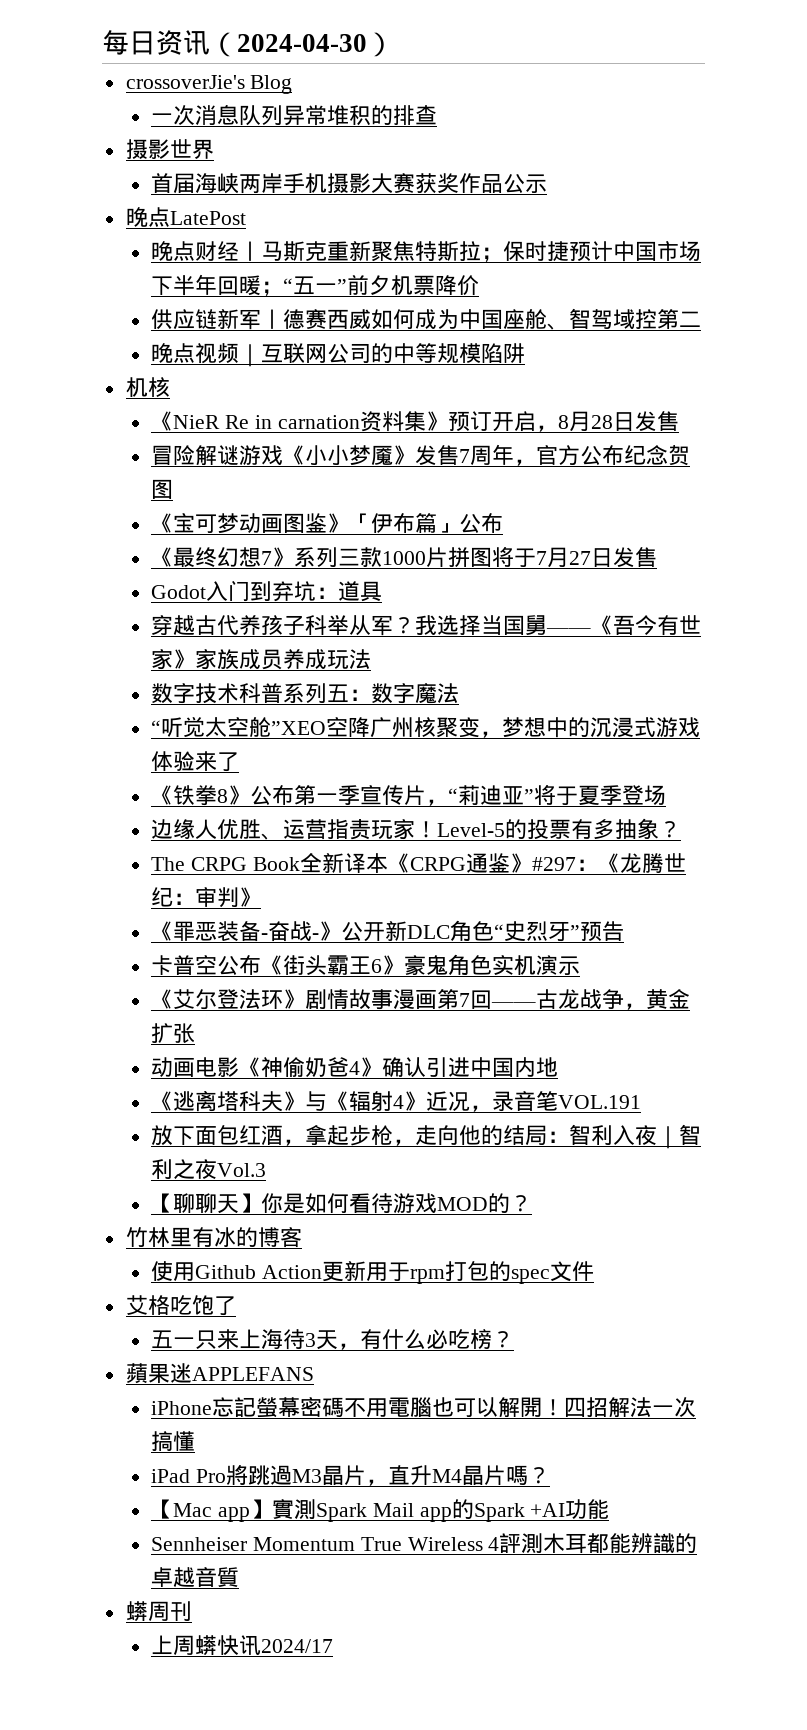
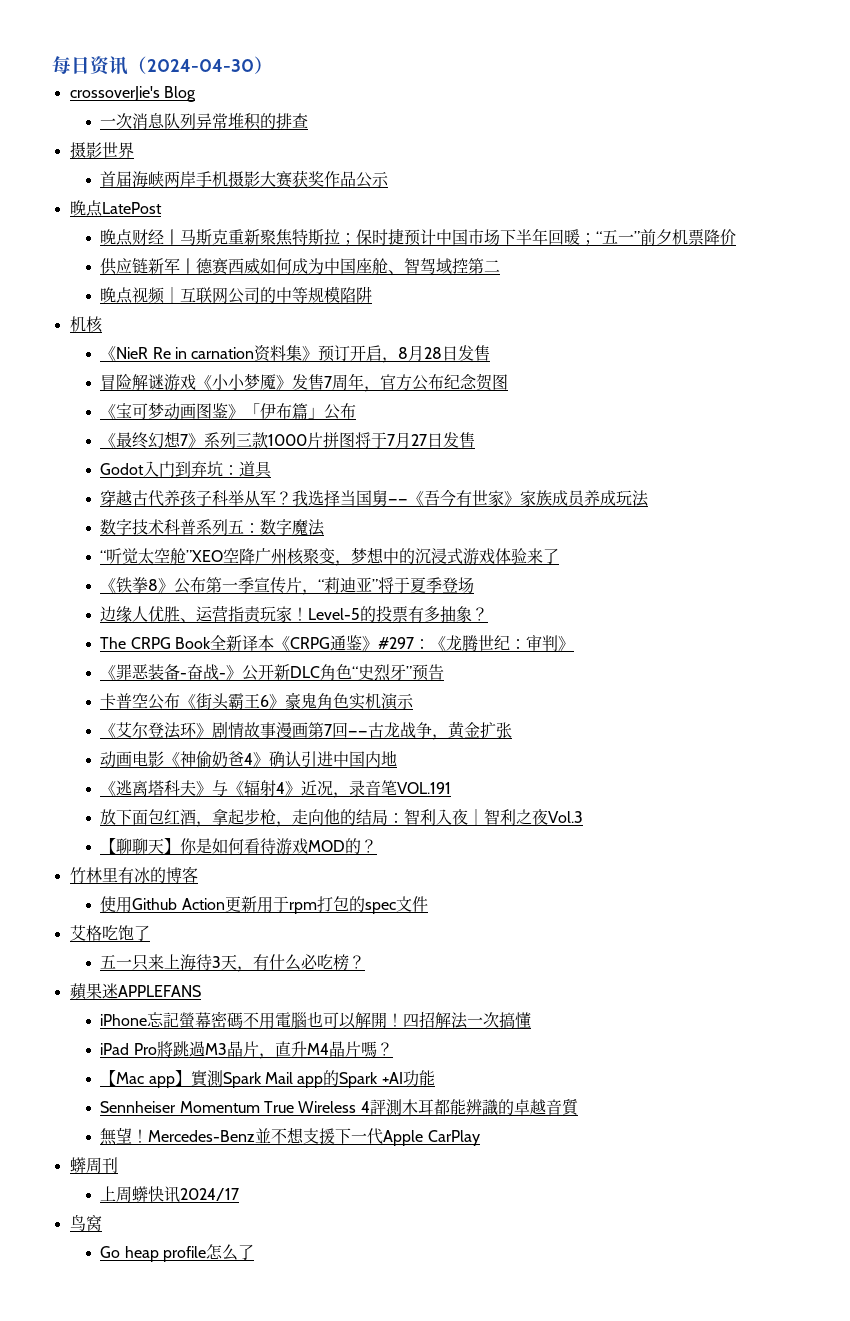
(240, 1577) none -> [100,1127,480,1146] // 無望！Mercedes-Benz並不想支援下一代Apple CarPlay
(334, 1646) none -> [69,1215,102,1231] [100,1244,255,1262] // 鸟窝 // Go heap profile怎么了

